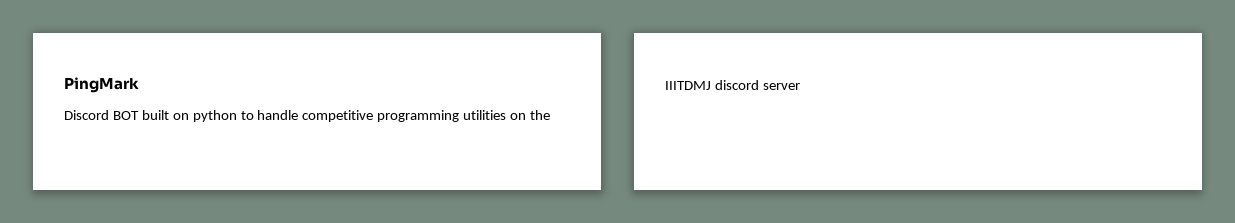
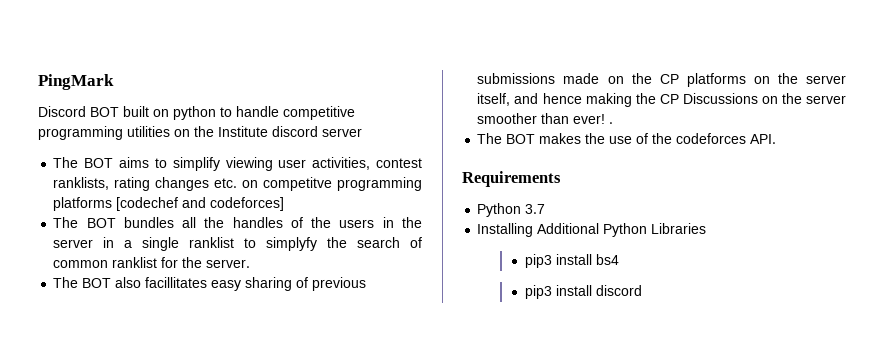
[665,81,711,90] IIITDMJ -> [218,126,268,137] Institute
(800, 86) none -> [53,157,422,171] [53,177,423,191] [53,197,285,211] [53,217,422,228] [53,237,423,251] [53,257,251,268] [53,277,367,291] [477,73,846,87] [477,93,846,107] [477,113,614,124] [477,133,777,144] [462,171,561,187] [477,203,546,217] [477,223,707,237] [524,254,619,268] [524,285,642,299] // The BOT aims to simplify viewing user activities, contest ranklists, rating changes etc. on competitve programming platforms [codechef and codeforces] // The BOT bundles all the handles of the users in the server in a single ranklist to simplyfy the search of common ranklist for the server. // The BOT also facillitates easy sharing of previous submissions made on the CP platforms on the server itself, and hence making the CP Discussions on the server smoother than ever! . // The BOT makes the use of the codeforces API. // Requirements // Python 3.7 // Installing Additional Python Libraries // pip3 install bs4 // pip3 install discord

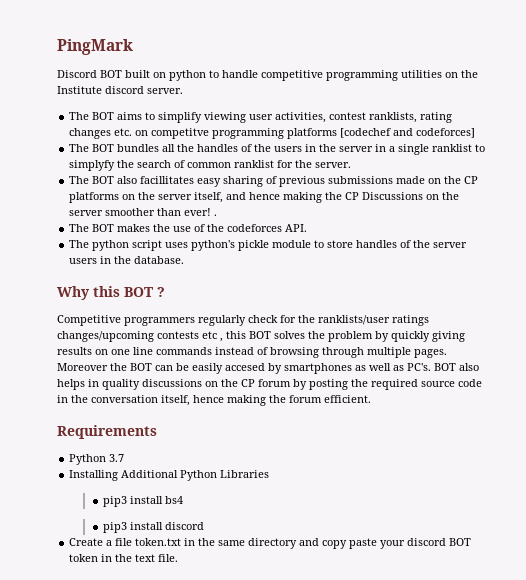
[322,128,362,137] server -> [147,88,183,94] server.
(777, 139) none -> [69,240,468,251] [69,256,185,264] [57,286,165,300] [57,315,429,326] [57,331,465,342] [57,347,447,358] [57,363,479,374] [57,379,482,390] [57,395,371,406] // The python script uses python's pickle module to store handles of the server users in the database. // Why this BOT ? // Competitive programmers regularly check for the ranklists/user ratings changes/upcoming contests etc , this BOT solves the problem by quickly giving results on one line commands instead of browsing through multiple pages. Moreover the BOT can be easily accesed by smartphones as well as PC's. BOT also helps in quality discussions on the CP forum by posting the required source code in the conversation itself, hence making the forum efficient.
(642, 290) none -> [69,538,472,549] [69,554,179,562] // Create a file token.txt in the same directory and copy paste your discord BOT token in the text file.

